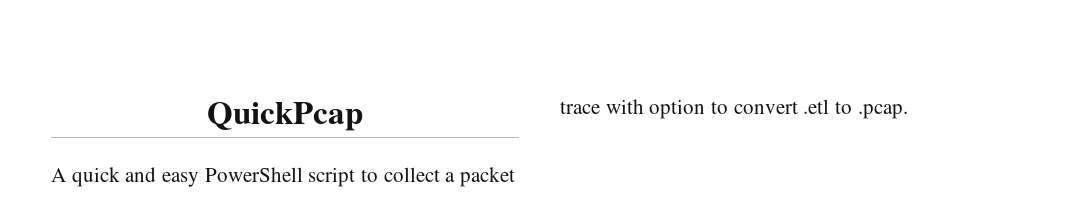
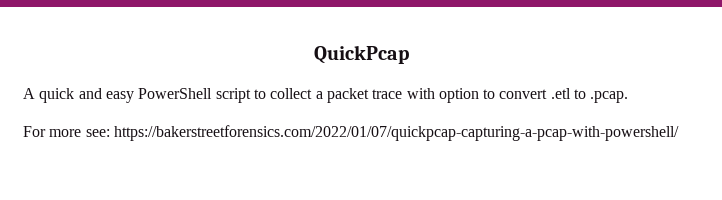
(908, 111) none -> [23,125,679,141] // For more see: https://bakerstreetforensics.com/2022/01/07/quickpcap-capturing-a-pcap-with-powershell/

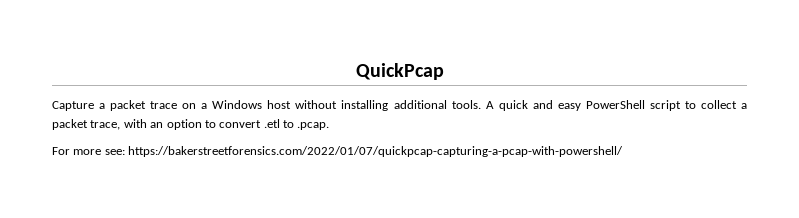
(409, 54) none -> [52,100,481,111] Capture a packet trace on a Windows host without installing additional tools.
[372,88,435,99] trace with -> [90,119,164,130] trace, with an

